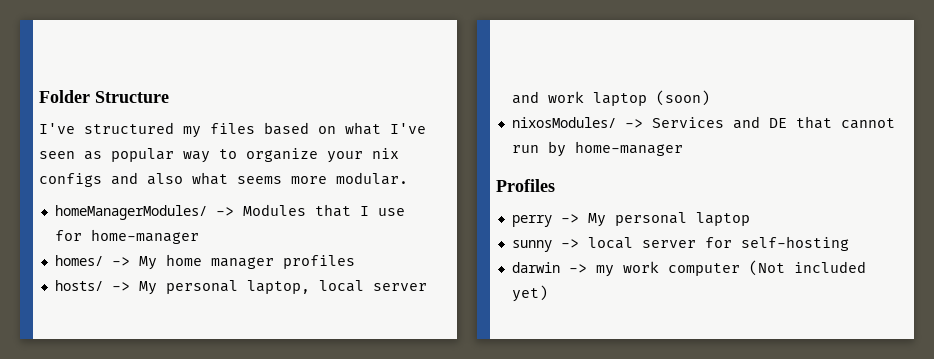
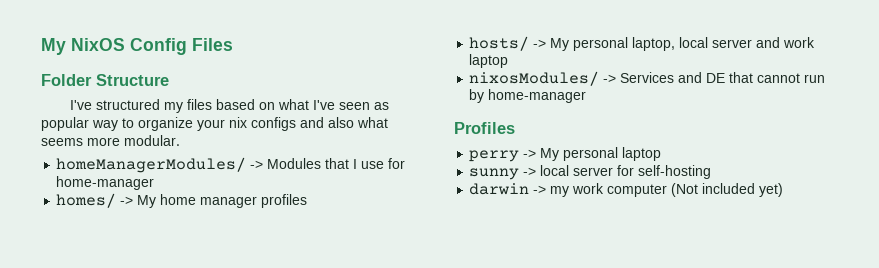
(39, 96) none -> [41,38,233,55] My NixOS Config Files //
[655,90,710,106] (soon) -> (509, 61) none

